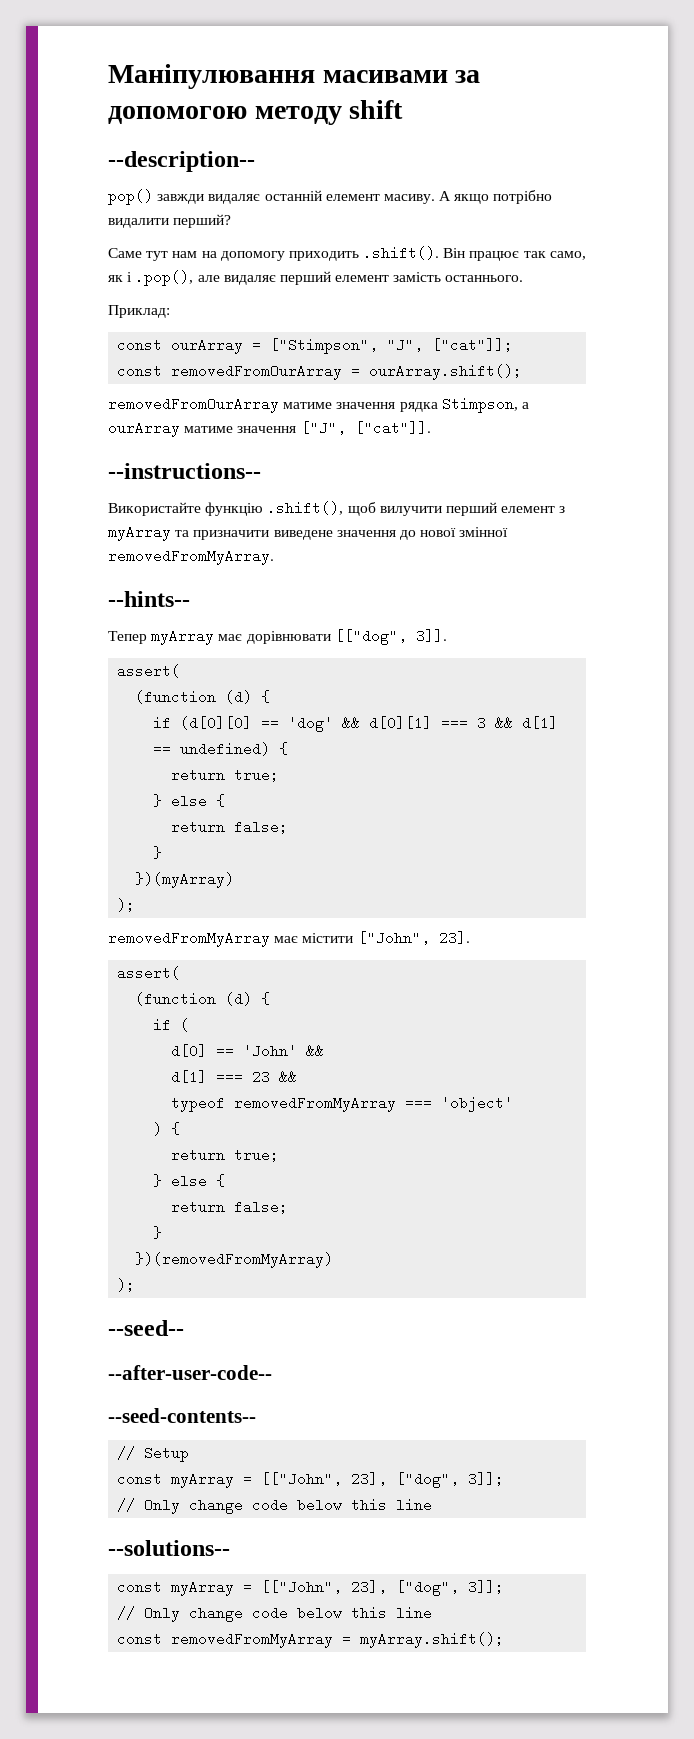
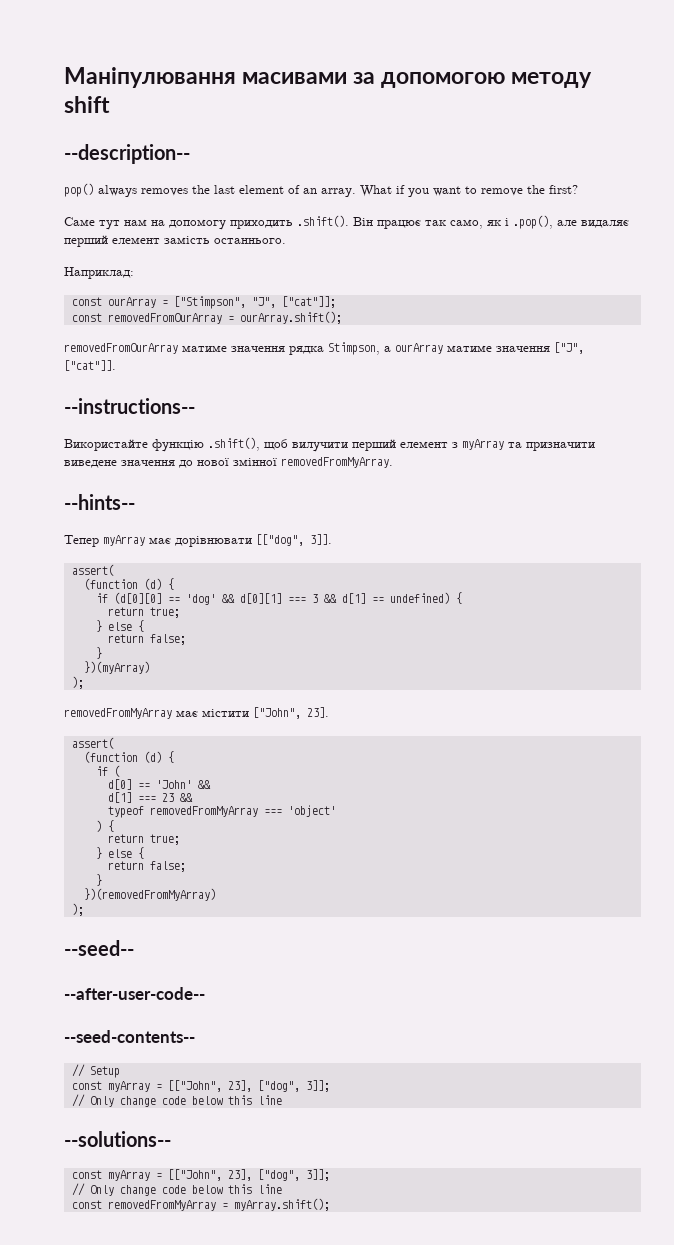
[157,190,553,204] [108,214,232,228] завжди видаляє останній елемент масиву. А якщо потрібно видалити перший? -> [98,185,578,197] always removes the last element of an array. What if you want to remove the first?
[108,305,170,318] Приклад: -> [64,267,134,279] Наприклад:

